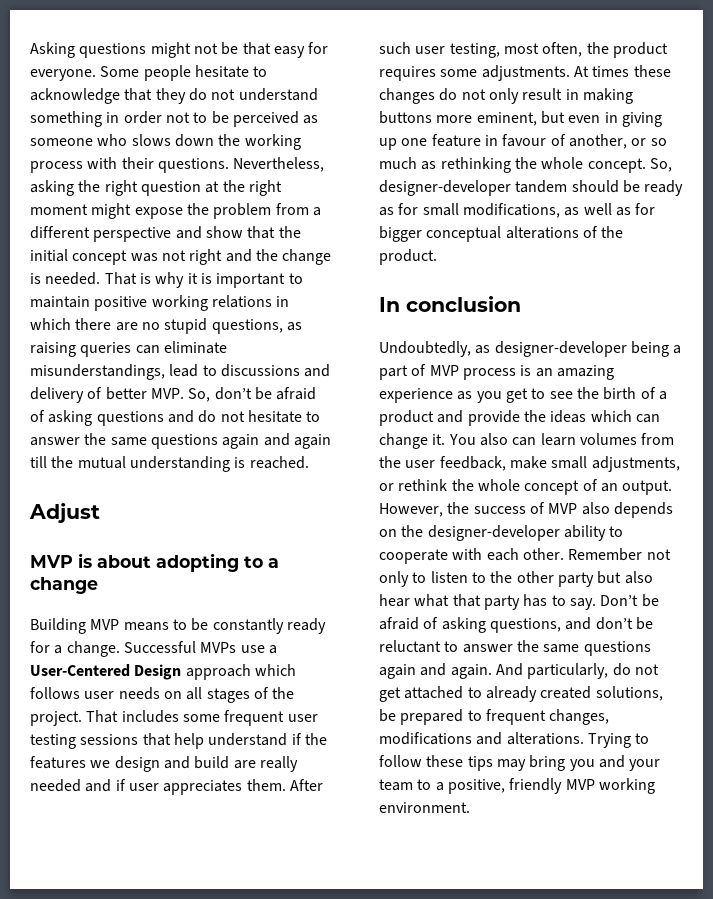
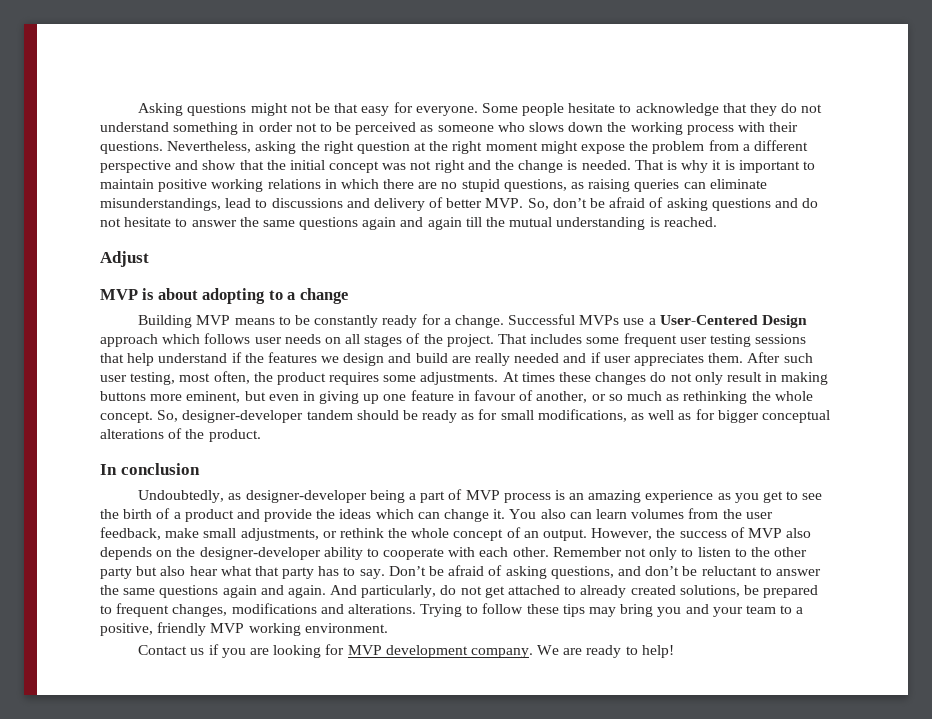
(470, 807) none -> [138,644,674,658] // Contact us if you are looking for MVP development company. We are ready to help!

